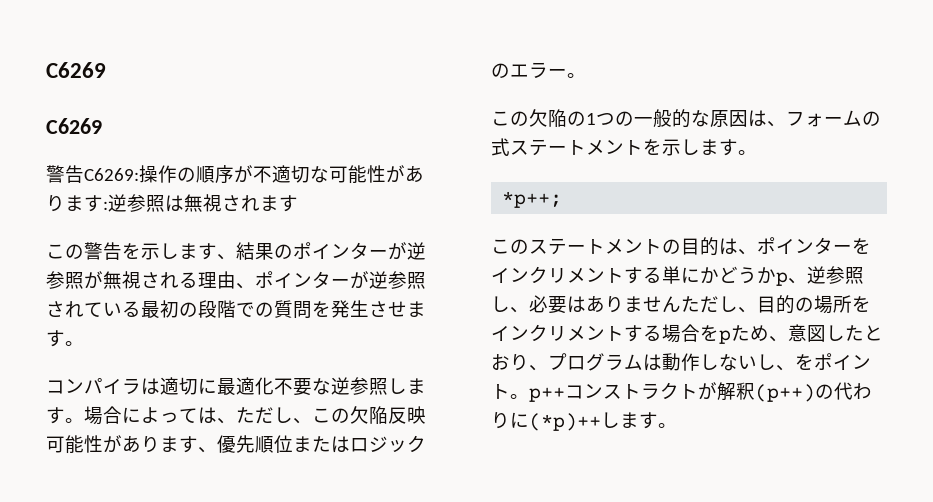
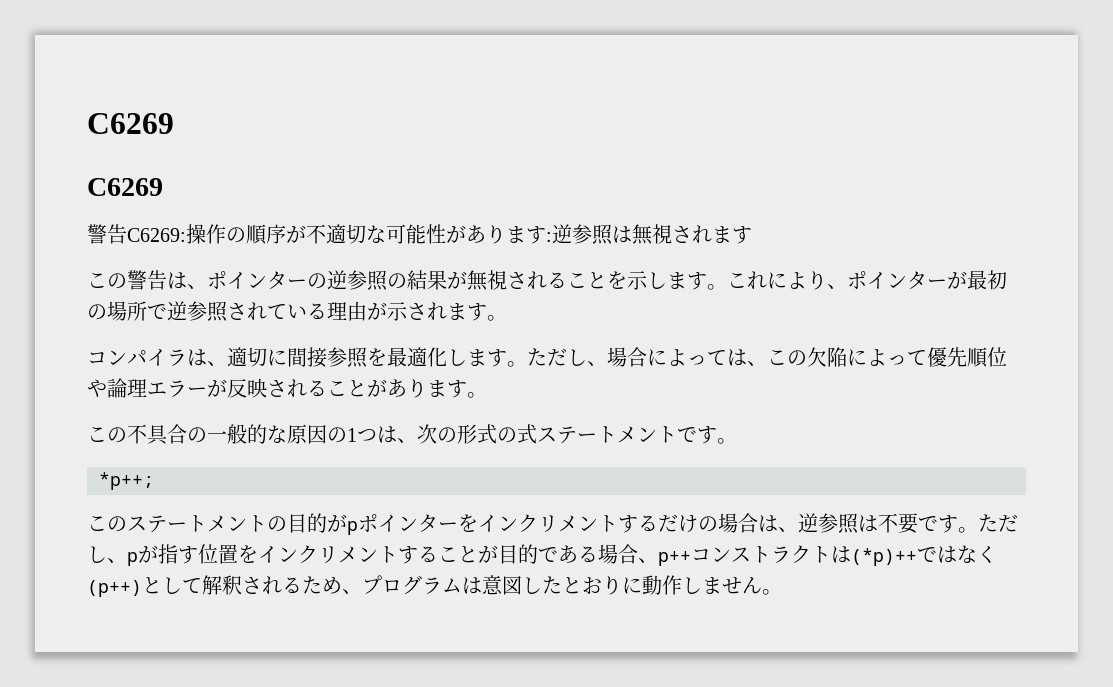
[122,242,426,260] [46,271,236,289] を示します、結果のポインターが逆参照が無視される理由 -> [167,270,827,291] は、ポインターの逆参照の結果が無視されることを示します。これにより
(369, 280) none -> [967,270,1007,290] [87,301,167,321] 最初の場所で
[141,300,407,319] 最初の段階での質問を発生させ -> [327,301,447,321] 理由が示され
[160,377,426,396] [46,406,426,425] [46,435,426,454] [491,62,567,79] 適切に最適化不要な逆参照します。場合によっては、ただし、この欠陥反映可能性があります、優先順位またはロジックのエラー -> [207,347,1007,368] [87,378,467,398] 、適切に間接参照を最適化します。ただし、場合によっては、この欠陥によって優先順位や論理エラーが反映されることがあります
[529,109,615,127] 欠陥の1つ -> [127,424,187,445] 不具合
[748,110,862,127] は、フォーム -> [327,424,497,444] の1つは、次の形式
[643,139,719,156] を示しま -> [677,427,697,442] で
[719,238,757,255] は、 -> [327,514,358,535] がp
[662,266,864,286] [491,295,871,314] [491,324,883,344] [491,353,871,371] [491,384,529,399] 単にかどうかp、逆参照し、必要はありませんただし、目的の場所をインクリメントする場合をpため、意図したとおり、プログラムは動作しないし、をポイント。 -> [658,513,1018,534] [87,544,658,566] だけの場合は、逆参照は不要です。ただし、pが指す位置をインクリメントすることが目的である場合、
[698,382,872,402] [491,412,658,431] が解釈(p++)の代わりに(*p)++します -> [831,545,997,566] [87,575,762,597] は(*p)++ではなく(p++)として解釈されるため、プログラムは意図したとおりに動作しません

